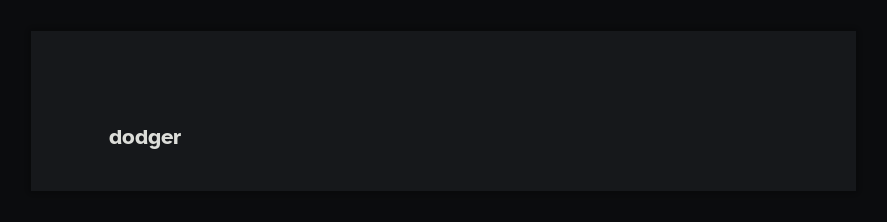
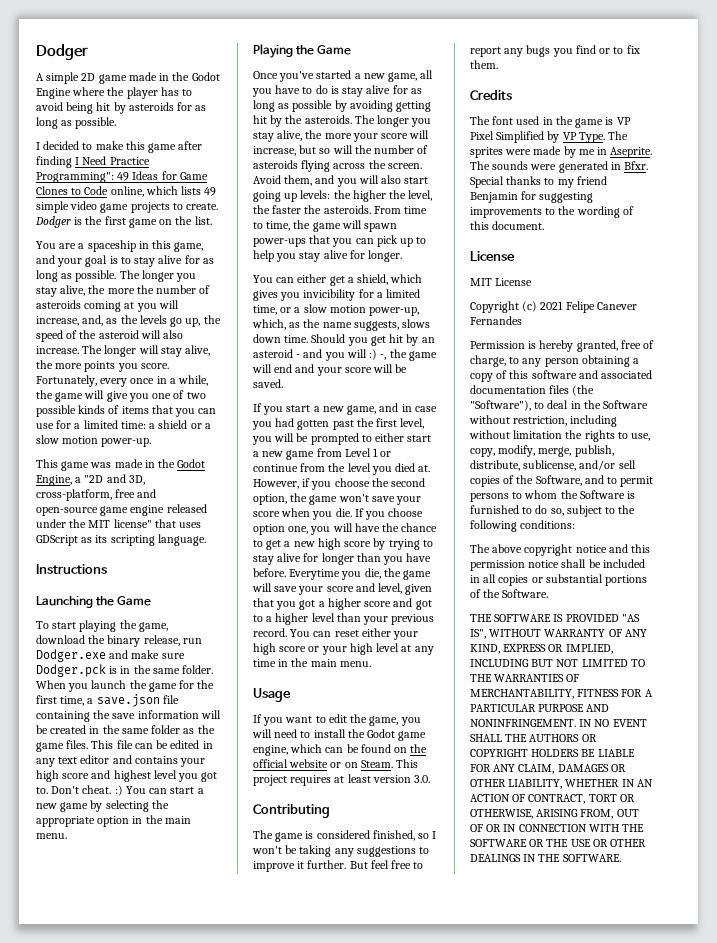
[109,130,181,149] dodger -> [36,44,88,60] [36,72,220,84] [36,87,193,99] [36,102,207,114] [36,117,117,129] [36,141,203,153] [36,156,150,168] [36,171,208,183] [36,186,217,197] [36,201,219,213] [35,216,212,228] [36,240,204,252] [36,255,214,267] [36,270,197,282] [36,285,211,297] [36,300,179,312] [36,315,221,327] [36,330,184,342] [36,345,211,357] [36,360,169,372] [36,375,209,387] [36,390,206,402] [36,405,217,417] [36,420,211,429] [36,435,152,447] [36,459,206,471] [36,474,145,486] [36,489,157,501] [36,504,207,516] [36,519,202,528] [36,534,206,546] [36,564,107,574] [36,596,152,608] [36,620,168,632] [36,635,202,647] [36,649,185,662] [36,664,214,677] [36,680,215,692] [36,694,179,707] [36,710,221,722] [36,725,215,734] [36,740,213,752] [36,755,206,767] [36,770,218,782] [36,785,204,796] [36,800,169,812] [36,815,191,827] [36,833,67,839] [253,44,352,58] [253,70,434,82] [252,85,422,97] [253,100,432,112] [253,115,432,127] [253,130,430,142] [253,145,429,156] [253,160,422,172] [253,175,429,187] [253,190,433,202] [253,205,428,214] [253,220,398,232] [253,235,427,247] [253,250,403,262] [253,274,423,286] [253,289,421,301] [253,304,420,316] [252,319,431,331] [253,334,435,346] [253,349,437,361] [252,364,408,376] [253,379,283,388] [253,403,437,415] [252,418,425,430] [252,433,432,445] [253,448,392,460] [253,463,431,475] [253,478,426,490] [253,493,422,505] [253,508,424,520] [253,523,438,535] [253,538,433,550] [253,553,432,565] [253,568,432,580] [252,583,433,595] [253,598,432,610] [253,613,435,625] [253,628,419,640] [253,643,434,655] [253,658,371,667] [253,688,291,702] [253,714,421,726] [252,729,427,741] [253,744,428,756] [253,759,419,768] [253,774,431,786] [253,804,330,818] [253,830,437,842] [252,845,430,857] [253,860,424,872] [470,45,640,57] [470,60,498,69] [470,90,512,100] [470,116,631,128] [470,131,629,143] [470,146,653,158] [470,161,649,173] [470,176,607,188] [470,191,594,203] [470,206,634,218] [470,221,545,230] [470,251,515,261] [470,278,533,286] [470,301,637,313] [470,316,522,325] [470,340,655,352] [470,355,640,367] [470,370,653,382] [470,385,595,396] [470,400,649,411] [469,415,618,427] [469,430,651,442] [470,445,614,457] [470,460,636,471] [470,475,654,487] [470,490,636,502] [470,505,636,517] [470,520,576,532] [470,544,651,556] [470,559,645,571] [470,574,648,586] [470,589,549,598] [470,614,640,622] [470,629,647,639] [470,644,613,654] [470,659,645,667] [470,674,580,682] [470,689,653,699] [470,704,610,712] [470,719,647,727] [470,734,597,742] [470,749,635,757] [470,764,626,774] [470,779,653,789] [470,794,635,804] [470,809,639,819] [470,824,645,832] [470,839,647,847] [470,854,621,862] Dodger // A simple 2D game made in the Godot Engine where the player has to avoid being hit by asteroids for as long as possible. // I decided to make this game after finding I Need Practice Programming": 49 Ideas for Game Clones to Code online, which lists 49 simple video game projects to create. Dodger is the first game on the list. // You are a spaceship in this game, and your goal is to stay alive for as long as possible. The longer you stay alive, the more the number of asteroids coming at you will increase, and, as the levels go up, the speed of the asteroid will also increase. The longer will stay alive, the more points you score. Fortunately, every once in a while, the game will give you one of two possible kinds of items that you can use for a limited time: a shield or a slow motion power-up. // This game was made in the Godot Engine, a "2D and 3D, cross-platform, free and open-source game engine released under the MIT license" that uses GDScript as its scripting language. // Instructions // Launching the Game // To start playing the game, download the binary release, run Dodger.exe and make sure Dodger.pck is in the same folder. When you launch the game for the first time, a save.json file containing the save information will be created in the same folder as the game files. This file can be edited in any text editor and contains your high score and highest level you got to. Don't cheat. :) You can start a new game by selecting the appropriate option in the main menu. // Playing the Game // Once you've started a new game, all you have to do is stay alive for as long as possible by avoiding getting hit by the asteroids. The longer you stay alive, the more your score will increase, but so will the number of asteroids flying across the screen. Avoid them, and you will also start going up levels: the higher the level, the faster the asteroids. From time to time, the game will spawn power-ups that you can pick up to help you stay alive for longer. // You can either get a shield, which gives you invicibility for a limited time, or a slow motion power-up, which, as the name suggests, slows down time. Should you get hit by an asteroid - and you will :) -, the game will end and your score will be saved. // If you start a new game, and in case you had gotten past the first level, you will be prompted to either start a new game from Level 1 or continue from the level you died at. However, if you choose the second option, the game won't save your score when you die. If you choose option one, you will have the chance to get a new high score by trying to stay alive for longer than you have before. Everytime you die, the game will save your score and level, given that you got a higher score and got to a higher level than your previous record. You can reset either your high score or your high level at any time in the main menu. // Usage // If you want to edit the game, you will need to install the Godot game engine, which can be found on the official website or on Steam. This project requires at least version 3.0. // Contributing // The game is considered finished, so I won't be taking any suggestions to improve it further. But feel free to report any bugs you find or to fix them. // Credits // The font used in the game is VP Pixel Simplified by VP Type. The sprites were made by me in Aseprite. The sounds were generated in Bfxr. Special thanks to my friend Benjamin for suggesting improvements to the wording of this document. // License // MIT License // Copyright (c) 2021 Felipe Canever Fernandes // Permission is hereby granted, free of charge, to any person obtaining a copy of this software and associated documentation files (the "Software"), to deal in the Software without restriction, including without limitation the rights to use, copy, modify, merge, publish, distribute, sublicense, and/or sell copies of the Software, and to permit persons to whom the Software is furnished to do so, subject to the following conditions: // The above copyright notice and this permission notice shall be included in all copies or substantial portions of the Software. // THE SOFTWARE IS PROVIDED "AS IS", WITHOUT WARRANTY OF ANY KIND, EXPRESS OR IMPLIED, INCLUDING BUT NOT LIMITED TO THE WARRANTIES OF MERCHANTABILITY, FITNESS FOR A PARTICULAR PURPOSE AND NONINFRINGEMENT. IN NO EVENT SHALL THE AUTHORS OR COPYRIGHT HOLDERS BE LIABLE FOR ANY CLAIM, DAMAGES OR OTHER LIABILITY, WHETHER IN AN ACTION OF CONTRACT, TORT OR OTHERWISE, ARISING FROM, OUT OF OR IN CONNECTION WITH THE SOFTWARE OR THE USE OR OTHER DEALINGS IN THE SOFTWARE.

